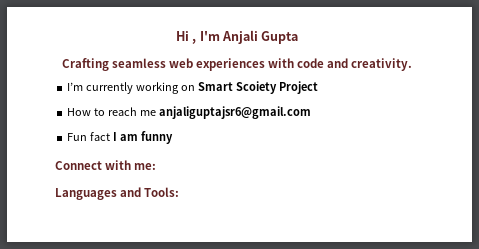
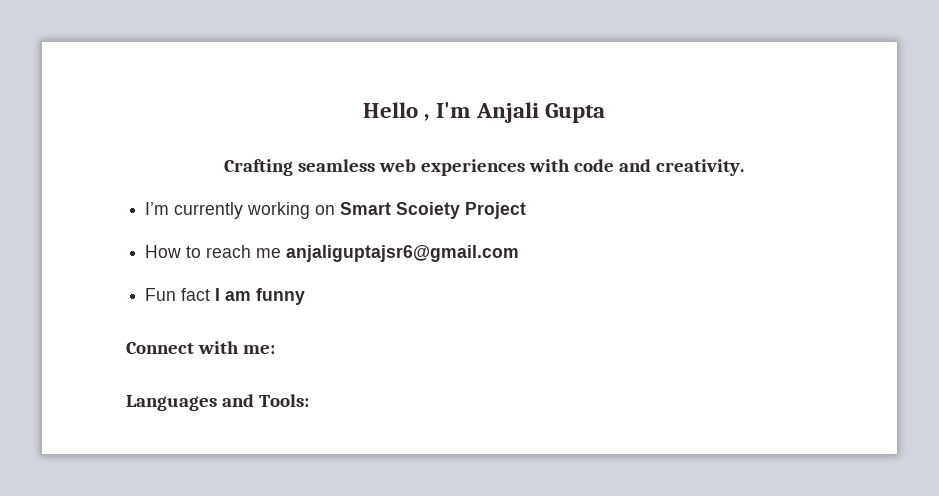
[175,31,189,41] Hi -> [363,102,419,118] Hello

